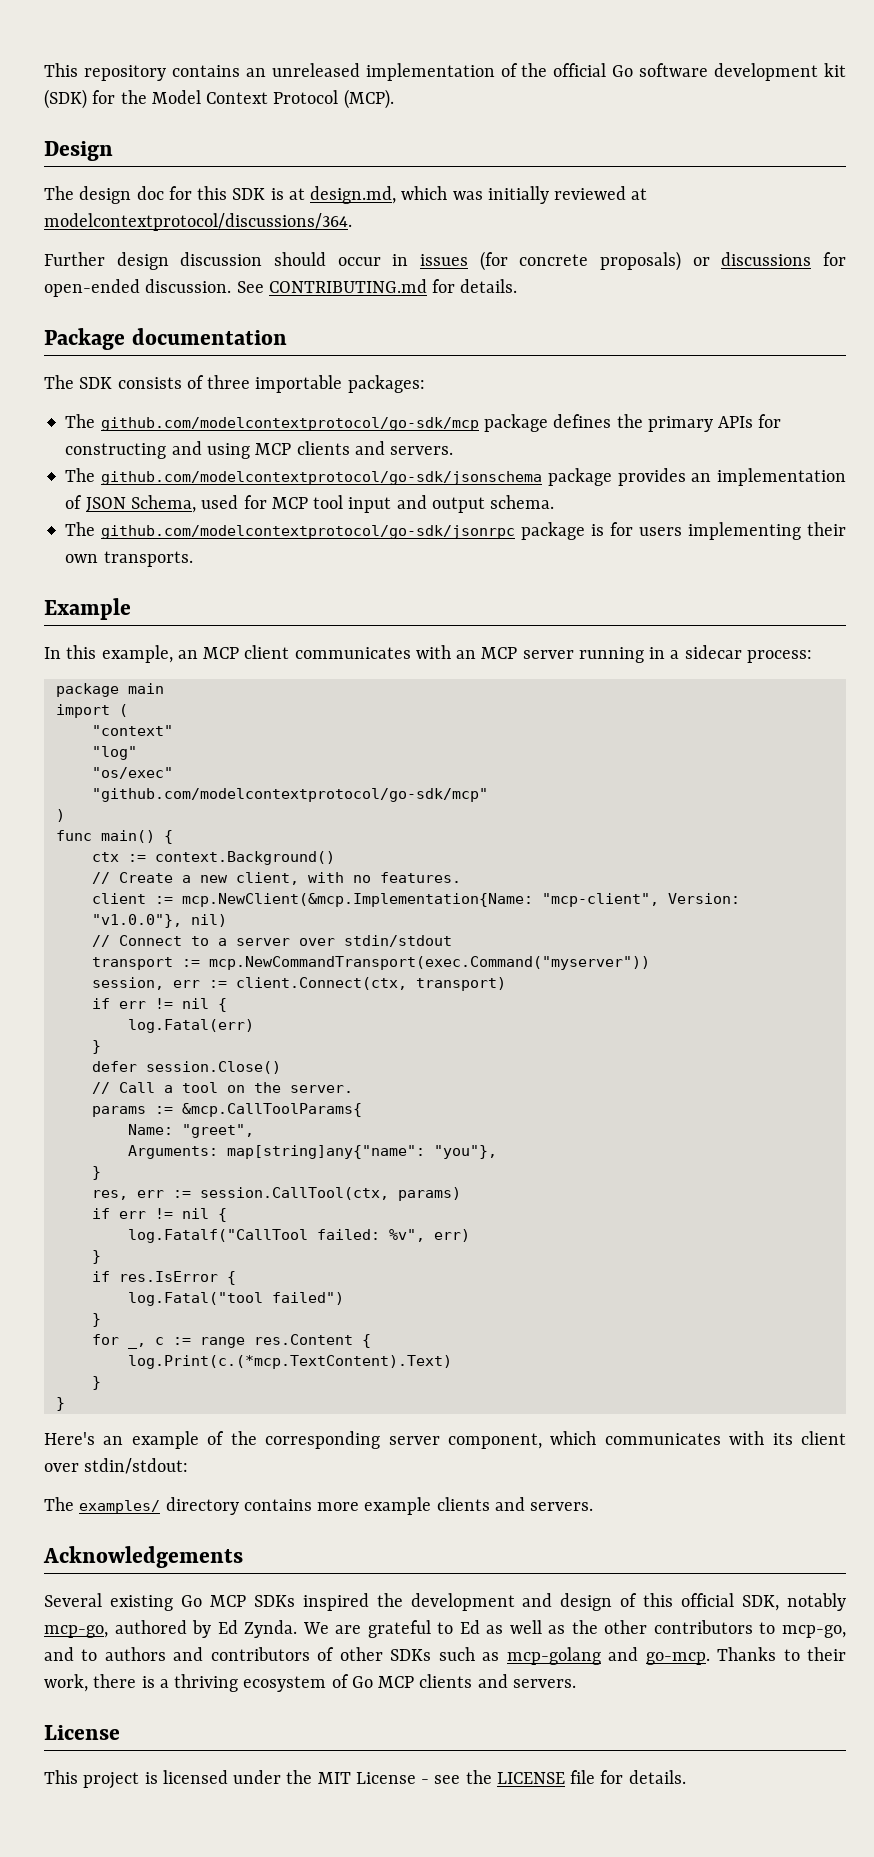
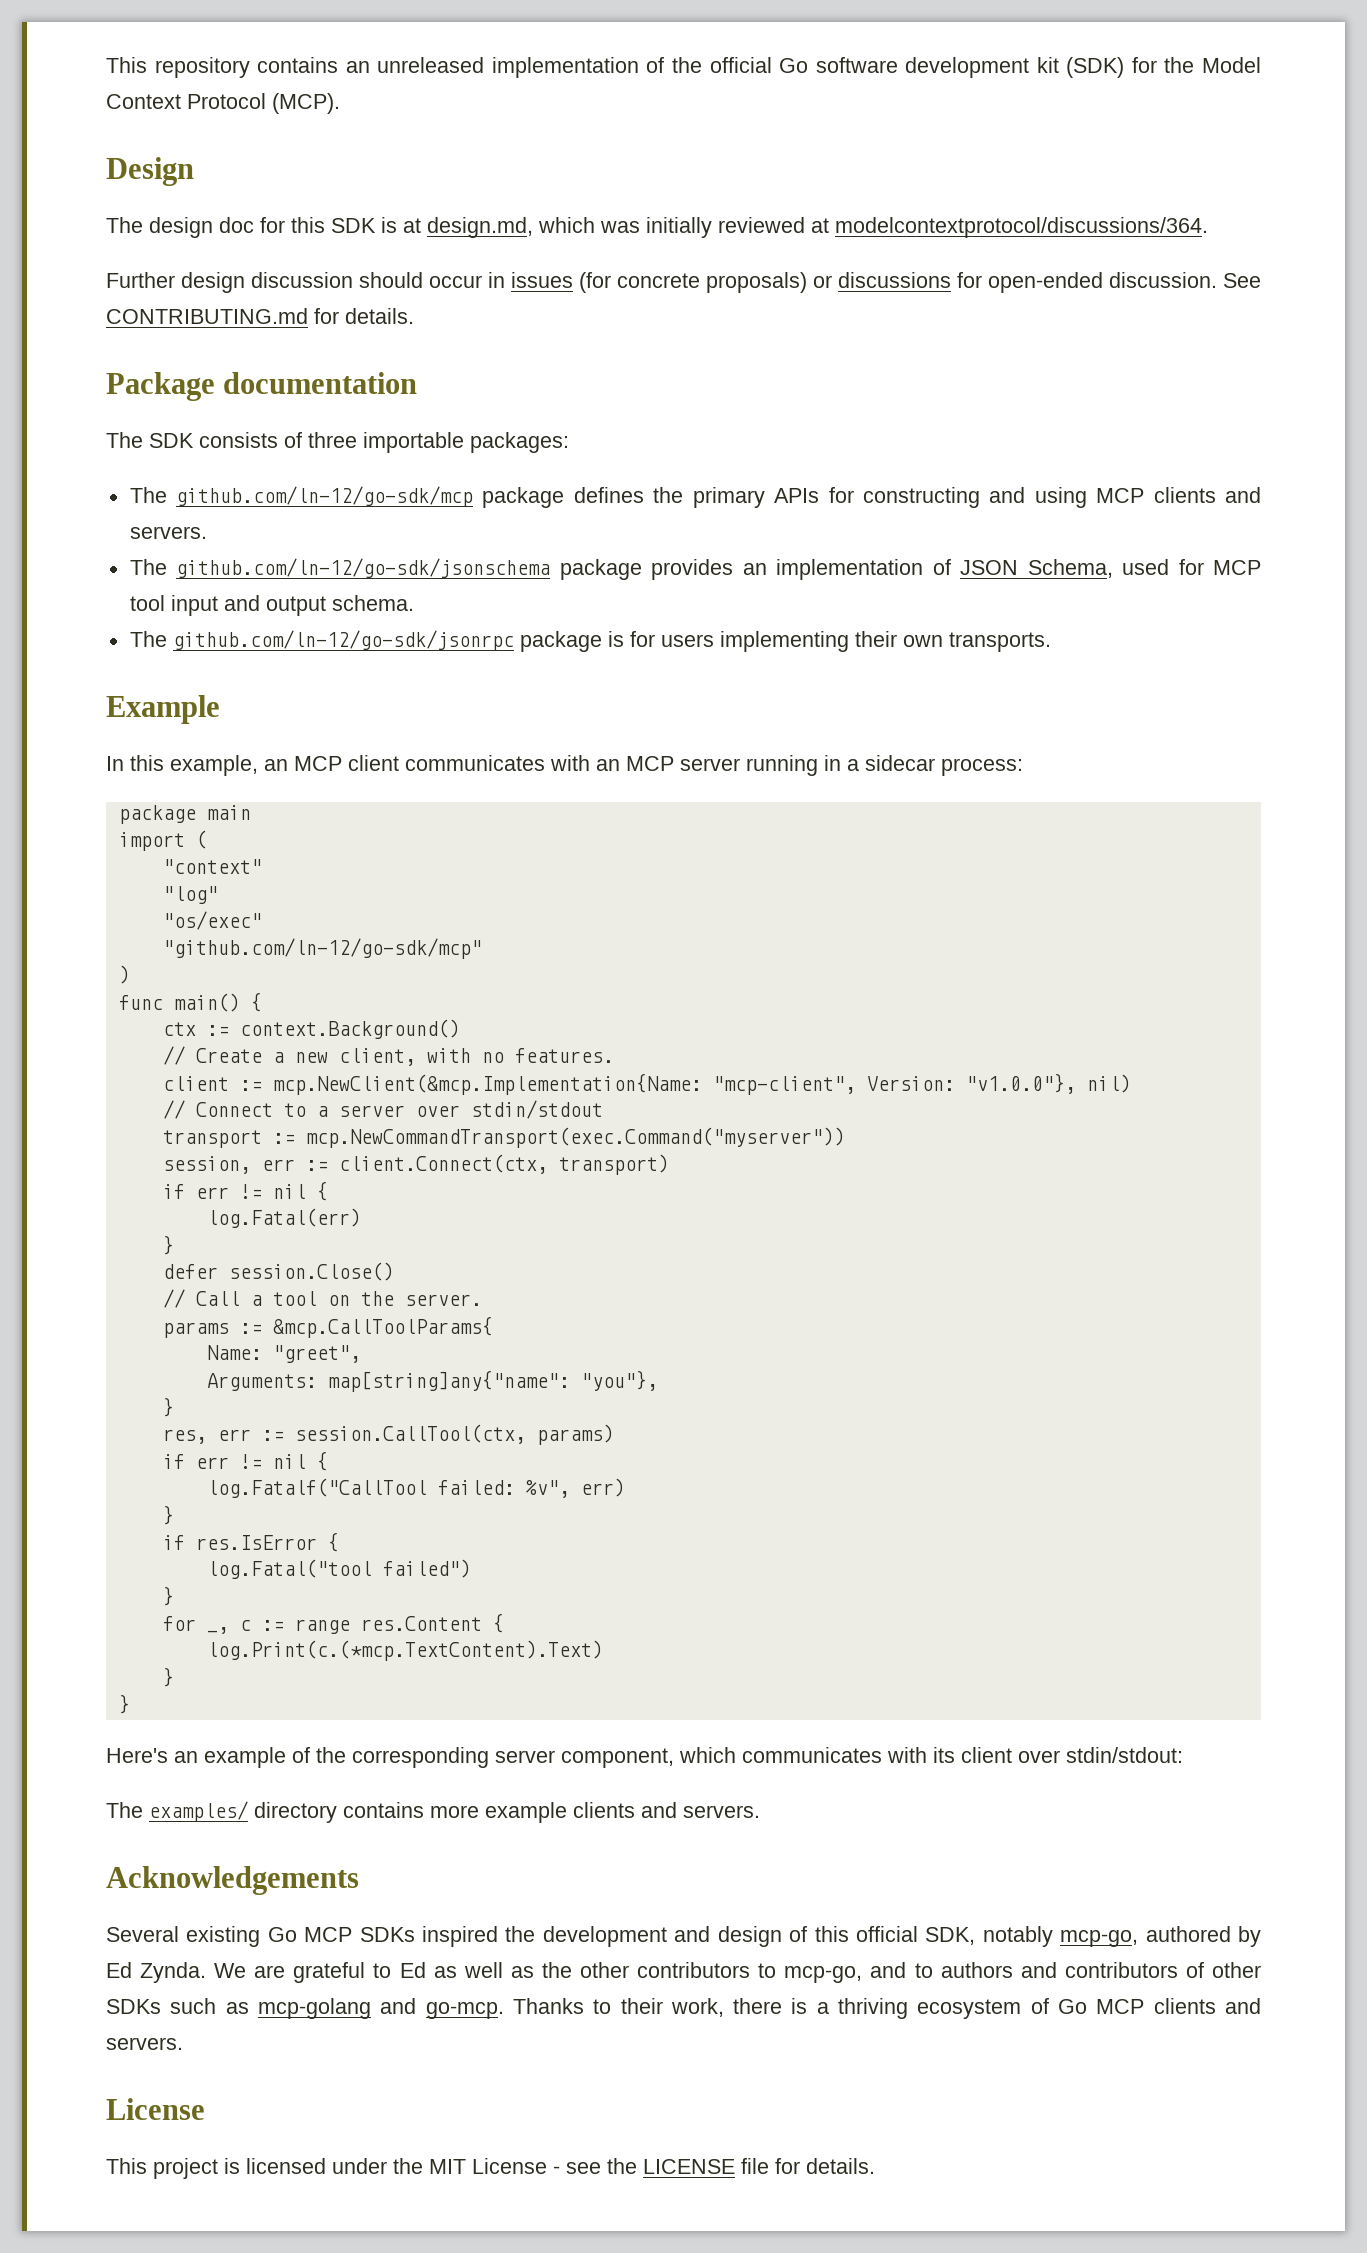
[100,417,479,431] github.com/modelcontextprotocol/go-sdk/mcp -> [176,486,474,507] github.com/ln-12/go-sdk/mcp
[101,471,543,485] github.com/modelcontextprotocol/go-sdk/jsonschema -> [176,558,551,578] github.com/ln-12/go-sdk/jsonschema
[101,525,516,539] github.com/modelcontextprotocol/go-sdk/jsonrpc -> [172,630,514,651] github.com/ln-12/go-sdk/jsonrpc
[91,788,488,802] "github.com/modelcontextprotocol/go-sdk/mcp" -> [162,938,482,959] "github.com/ln-12/go-sdk/mcp"

